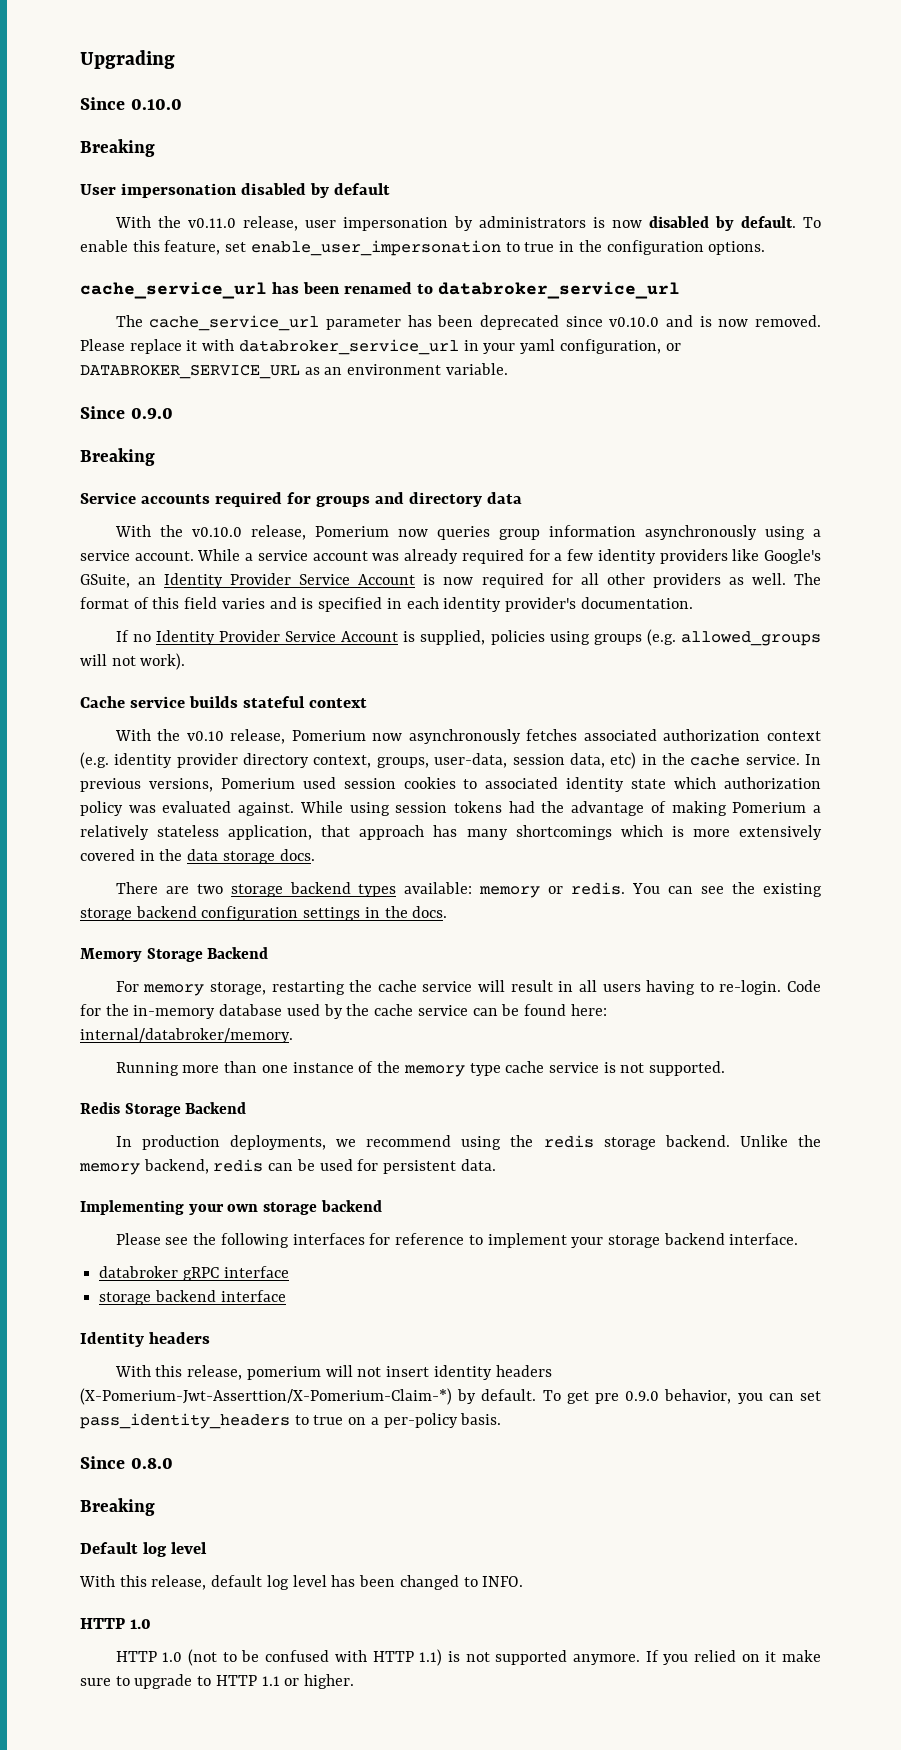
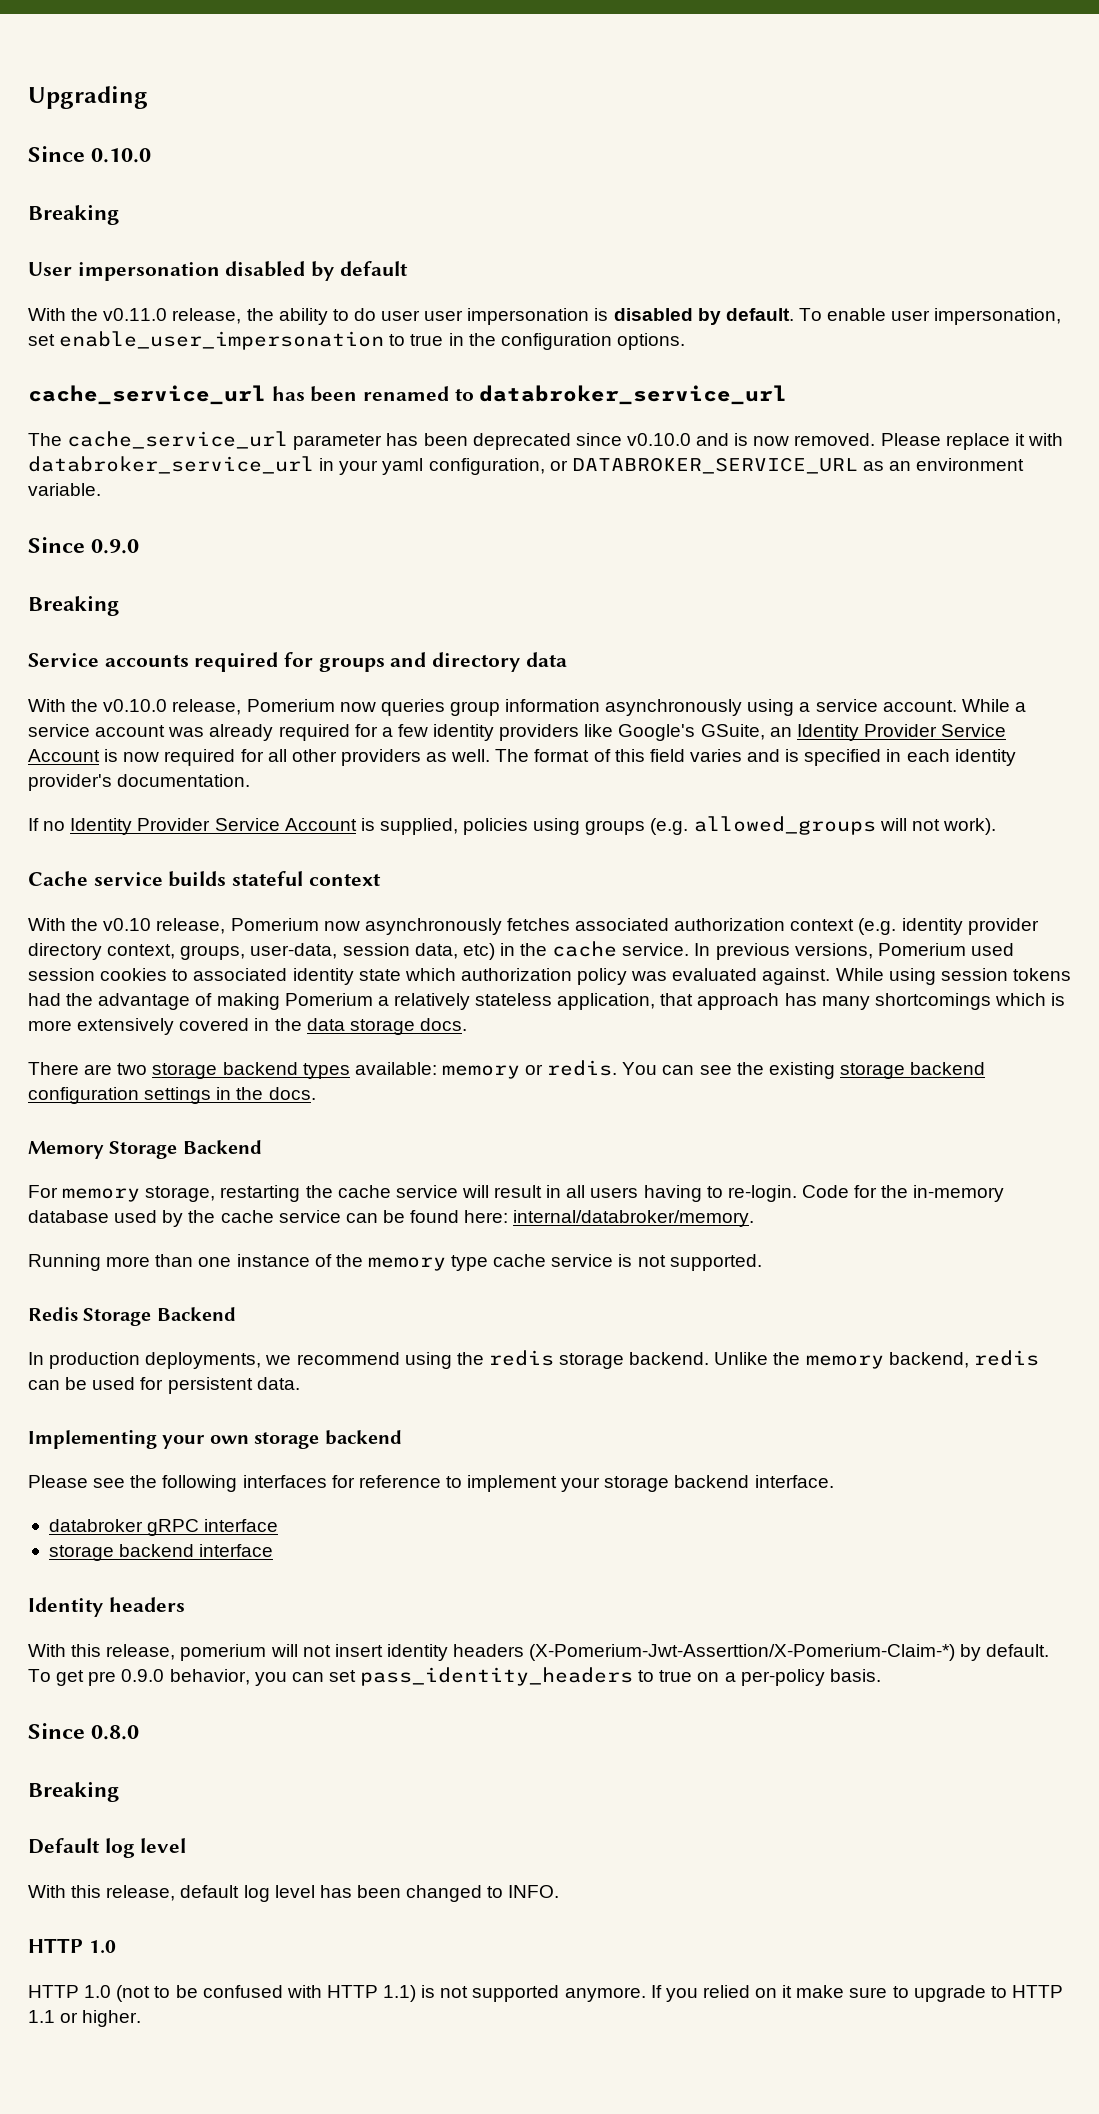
[304,216,642,231] user impersonation by administrators is now -> [246,308,609,325] the ability to do user user impersonation is
[132,240,221,255] this feature, -> [891,308,1062,325] user impersonation,

